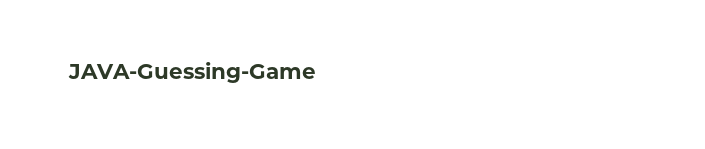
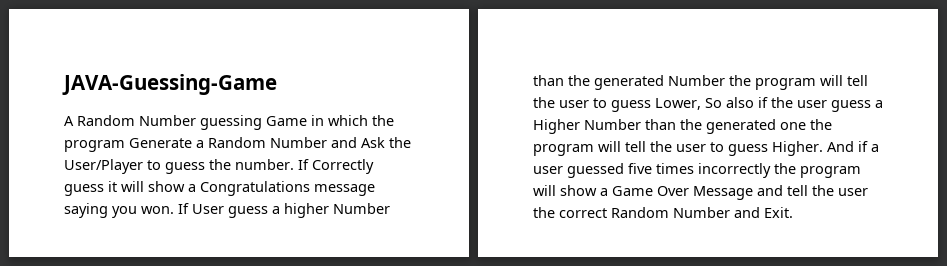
(316, 72) none -> [64,115,394,130] [64,137,411,152] [64,159,374,174] [64,181,375,196] [64,203,390,218] [533,75,868,90] [533,97,883,112] [533,119,832,134] [533,141,879,156] [533,163,861,178] [533,185,868,200] [533,207,793,218] // A Random Number guessing Game in which the program Generate a Random Number and Ask the User/Player to guess the number. If Correctly guess it will show a Congratulations message saying you won. If User guess a higher Number than the generated Number the program will tell the user to guess Lower, So also if the user guess a Higher Number than the generated one the program will tell the user to guess Higher. And if a user guessed five times incorrectly the program will show a Game Over Message and tell the user the correct Random Number and Exit.

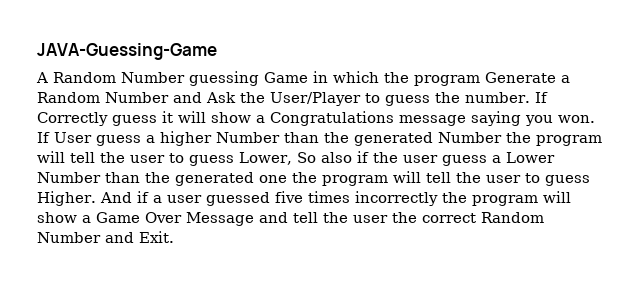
[533,119,580,134] Higher -> [505,152,555,163] Lower

